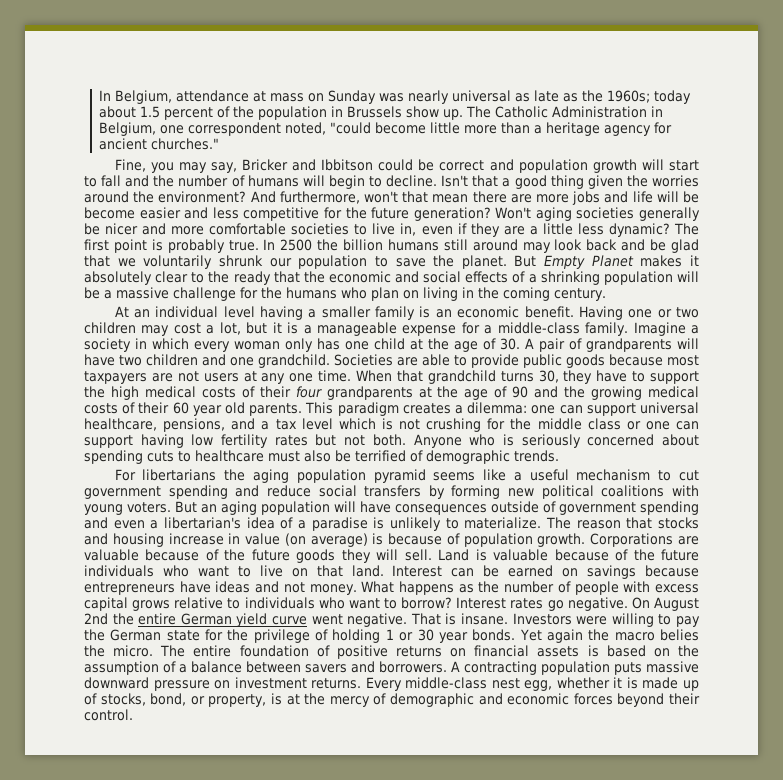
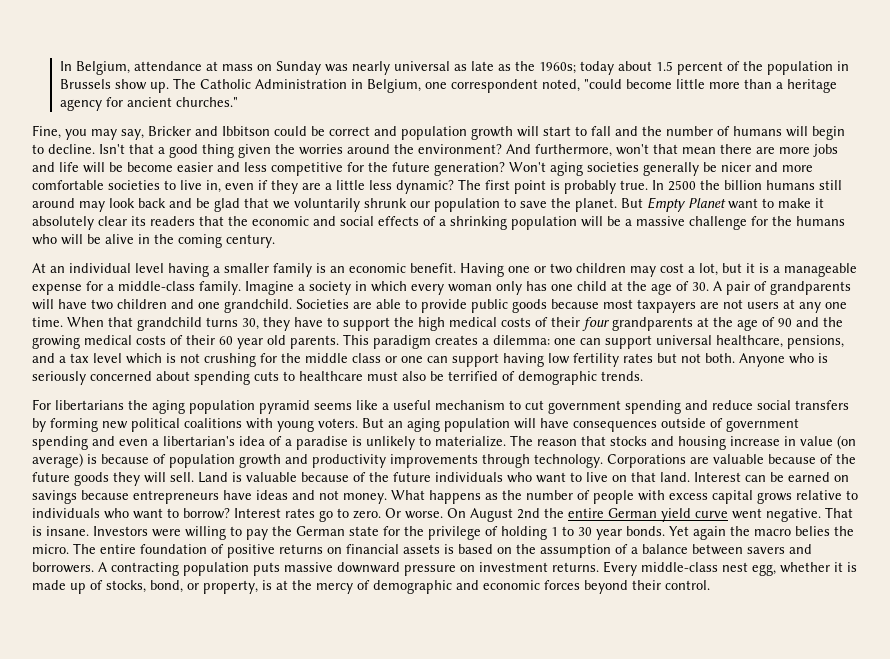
[640,255,699,267] [84,271,271,285] makes it absolutely clear to the ready -> [728,198,824,209] [32,216,195,230] want to make it absolutely clear its readers
[371,287,458,301] plan on living -> [61,234,134,245] will be alive
[537,533,586,547] growth. -> [239,454,603,468] growth and productivity improvements through technology.
[567,597,628,611] negative. -> [337,508,443,519] to zero. Or worse.
[399,632,414,641] or -> [562,526,574,536] to

